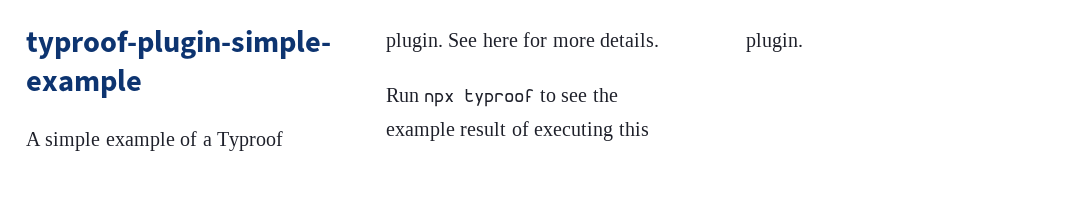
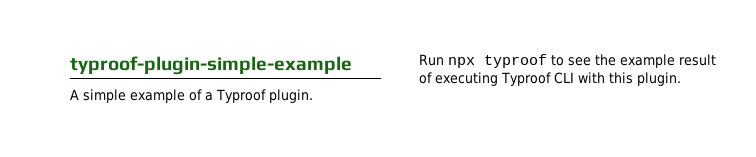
[448,32,659,47] See here for more details. -> (313, 96) none
(614, 131) none -> [501,72,605,86] Typroof CLI with

